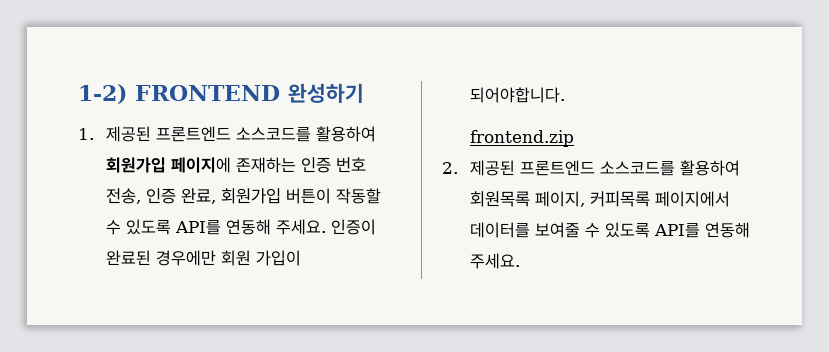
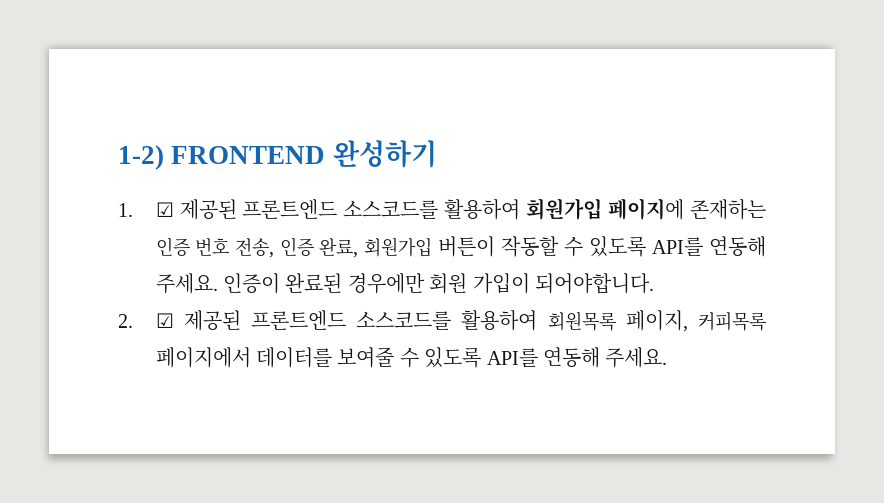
(94, 134) none -> [155,202,174,217] ☑
[470,130,575,147] // frontend.zip -> (654, 283) none
(458, 168) none -> [155,313,174,328] ☑

